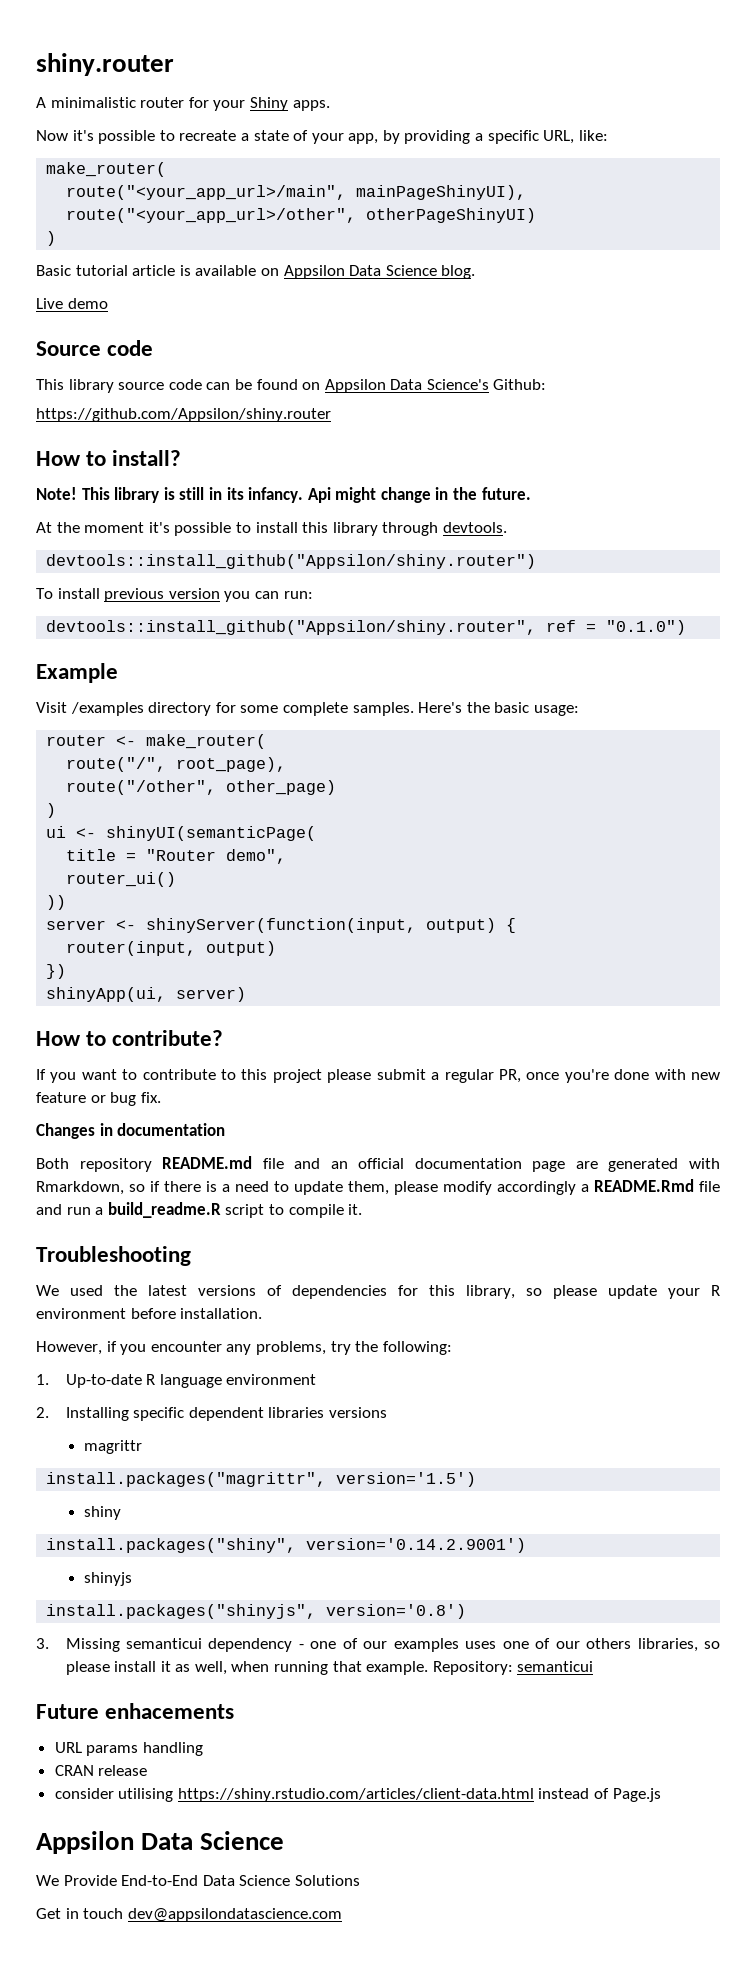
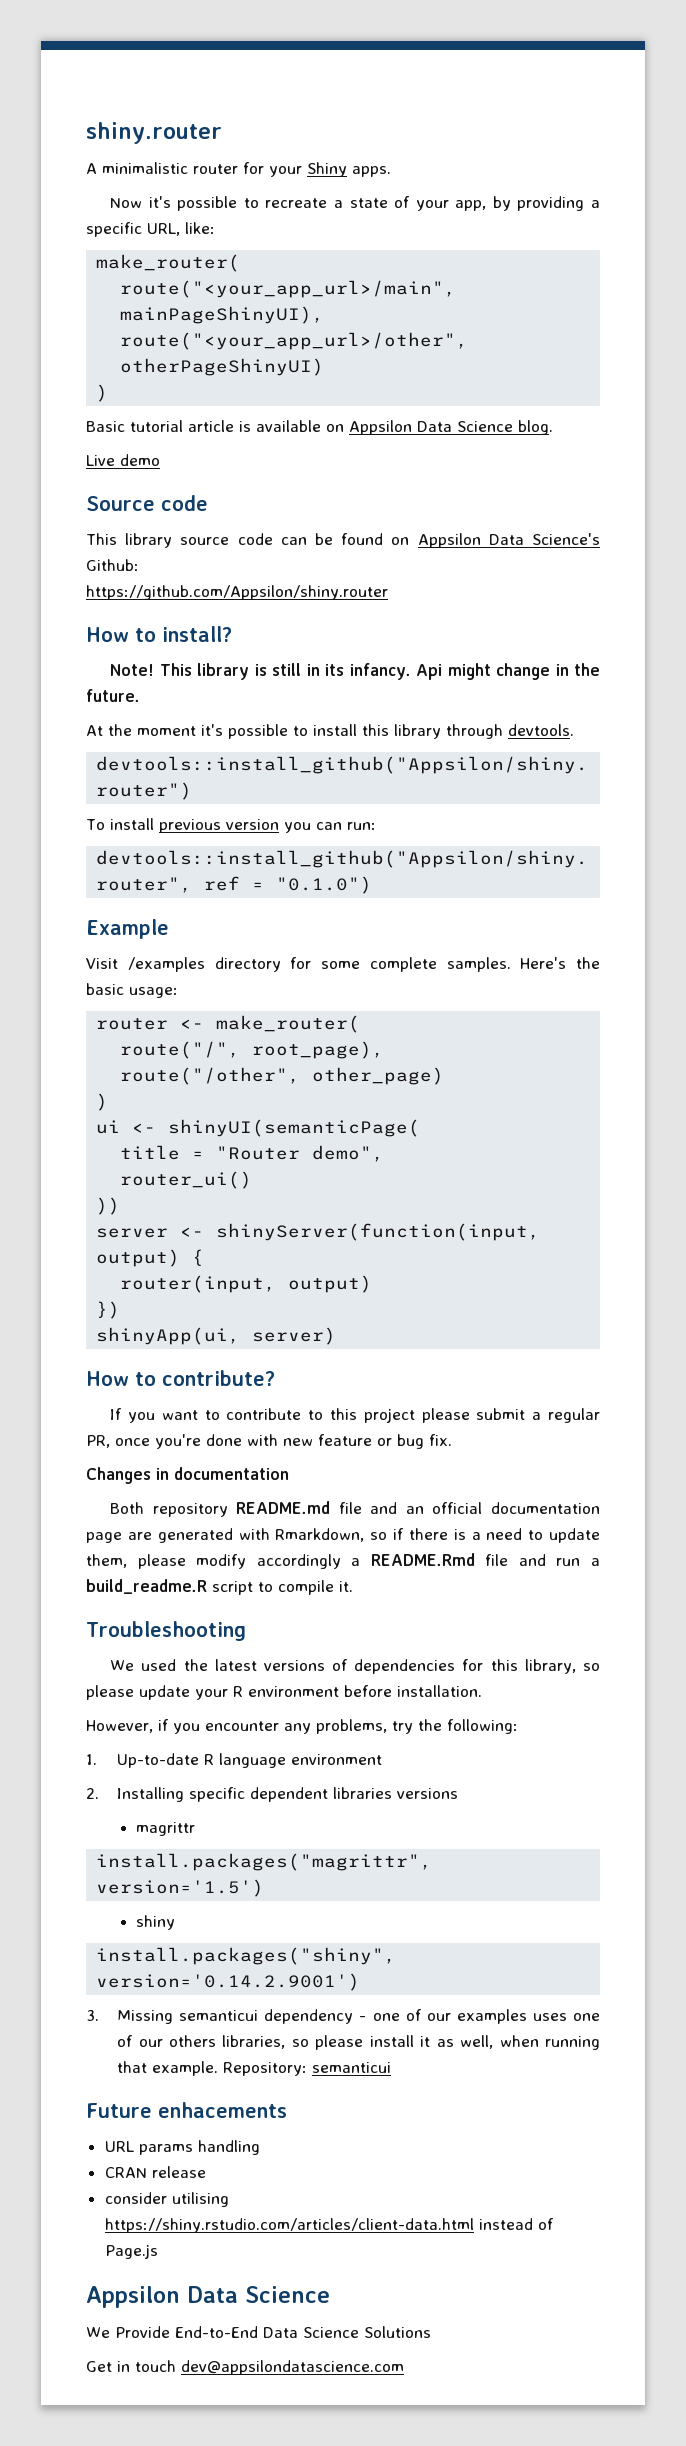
[84,1572,133,1586] [46,1604,467,1619] // shinyjs // install.packages("shinyjs", version='0.8') -> (361, 1982) none

